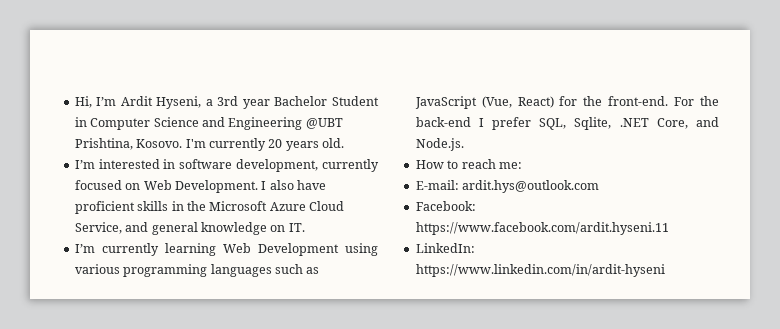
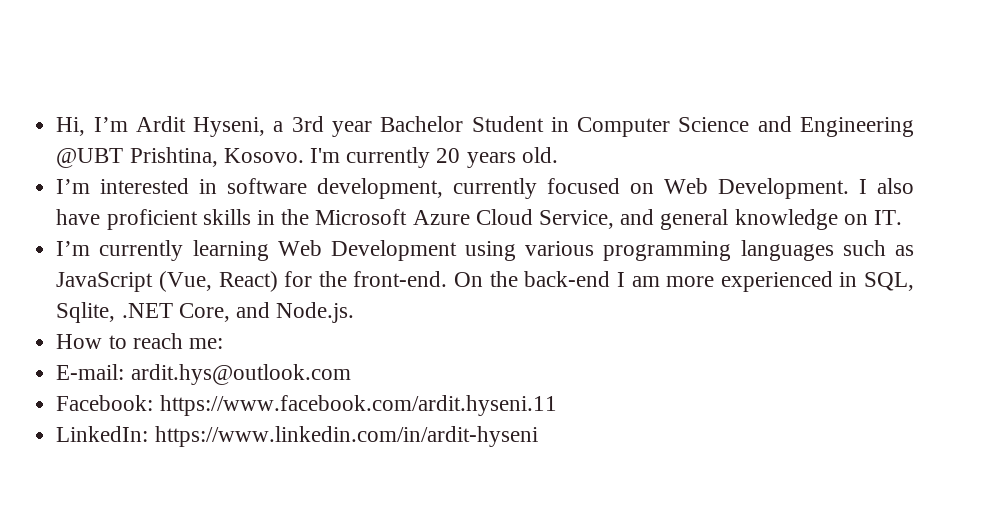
[674,97,695,106] For -> [454,272,484,287] On
[492,117,532,130] prefer -> [631,271,858,292] am more experienced in

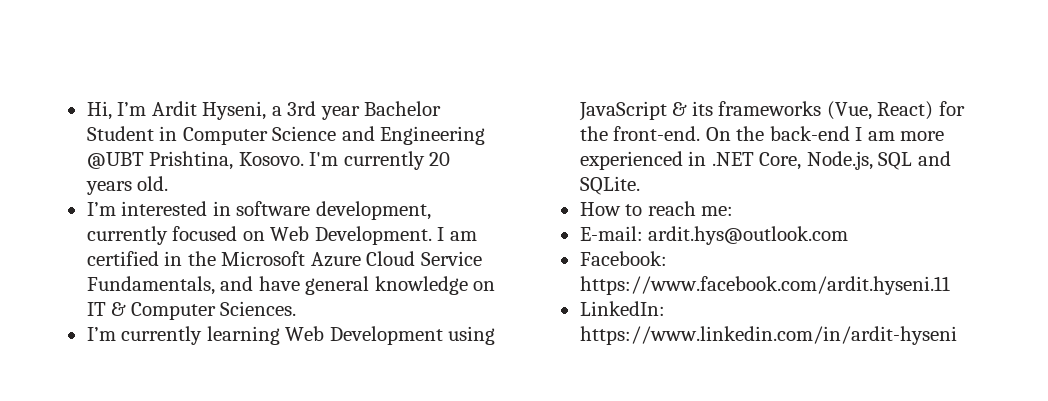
[877,178,915,194] [56,209,251,230] also have proficient skills -> [449,231,477,241] [86,251,159,266] am certified
[538,209,903,230] Service, and general knowledge on IT. -> [420,251,482,266] [86,276,496,295] [86,301,297,320] Service Fundamentals, and have general knowledge on IT & Computer Sciences.
[525,240,914,261] [56,272,154,292] various programming languages such as JavaScript -> [578,101,822,121] JavaScript & its frameworks
[864,272,915,291] [56,302,355,323] SQL, Sqlite, .NET Core, and Node.js. -> [711,151,951,170] [579,176,640,195] .NET Core, Node.js, SQL and SQLite.

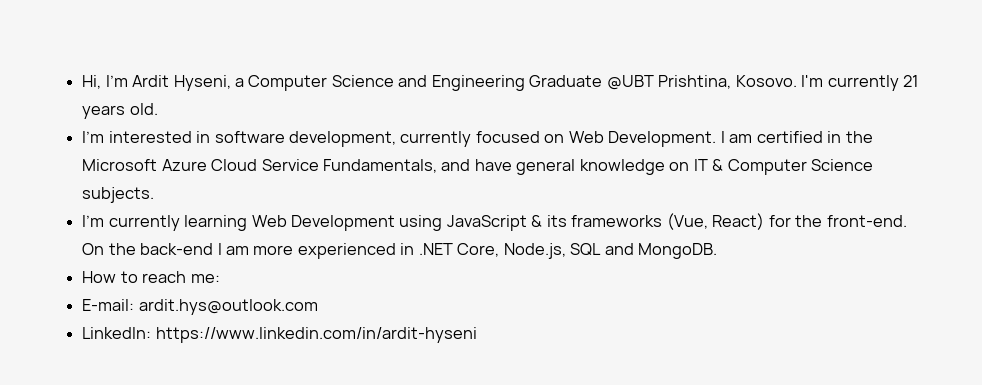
[287,101,442,120] [86,126,178,141] 3rd year Bachelor Student in -> (244, 82) none
(486, 135) none -> [529,75,603,87] Graduate
[429,152,451,166] 20 -> [902,75,918,87] 21
[220,301,297,316] Sciences. -> [811,159,874,171] [82,187,155,203] Science subjects.
[579,176,640,195] SQLite. -> [638,243,718,259] MongoDB.
[579,251,667,266] [579,276,950,295] // Facebook: https://www.facebook.com/ardit.hyseni.11 -> (318, 307) none

